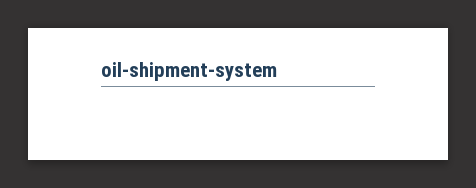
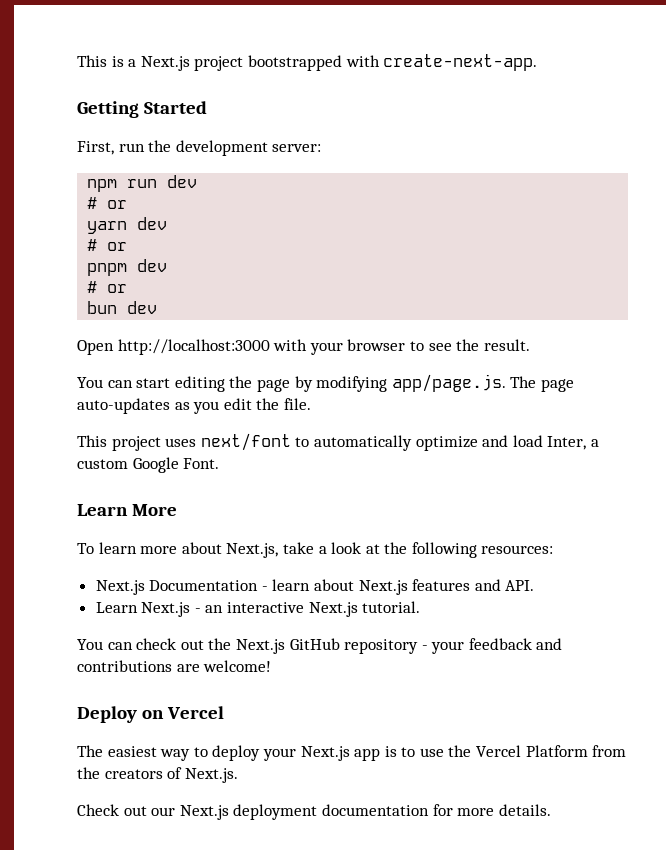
[101,62,277,81] oil-shipment-system -> [77,54,538,71] [77,101,207,118] [77,140,322,156] [87,175,198,192] [87,197,128,209] [87,217,168,234] [87,239,128,251] [87,259,168,276] [87,281,128,293] [87,301,158,314] [77,339,530,355] [77,374,574,392] [77,398,311,414] [77,433,599,451] [77,457,220,473] [77,504,177,516] [77,542,554,558] [95,579,535,595] [95,601,421,617] [77,638,563,654] [77,660,272,672] [77,706,224,723] [77,745,627,761] [77,767,238,783] [77,804,551,820] This is a Next.js project bootstrapped with create-next-app. // Getting Started // First, run the development server: // npm run dev // # or // yarn dev // # or // pnpm dev // # or // bun dev // Open http://localhost:3000 with your browser to see the result. // You can start editing the page by modifying app/page.js. The page auto-updates as you edit the file. // This project uses next/font to automatically optimize and load Inter, a custom Google Font. // Learn More // To learn more about Next.js, take a look at the following resources: // Next.js Documentation - learn about Next.js features and API. // Learn Next.js - an interactive Next.js tutorial. // You can check out the Next.js GitHub repository - your feedback and contributions are welcome! // Deploy on Vercel // The easiest way to deploy your Next.js app is to use the Vercel Platform from the creators of Next.js. // Check out our Next.js deployment documentation for more details.

